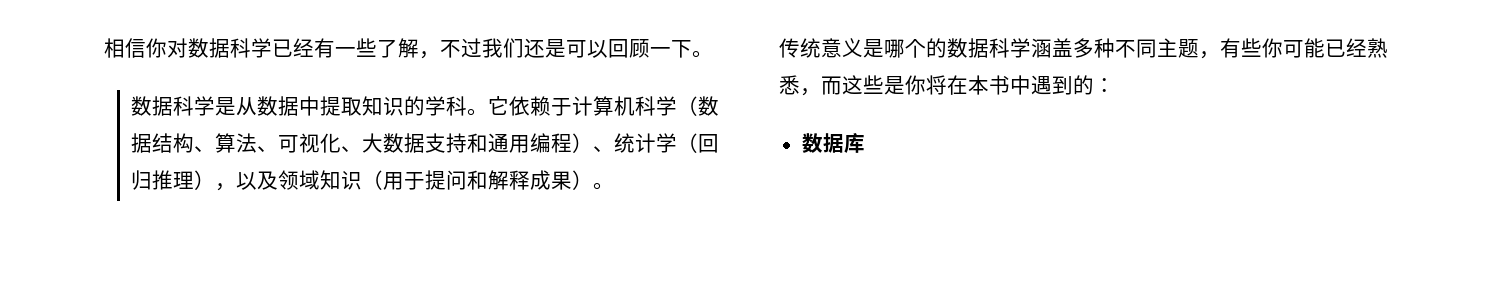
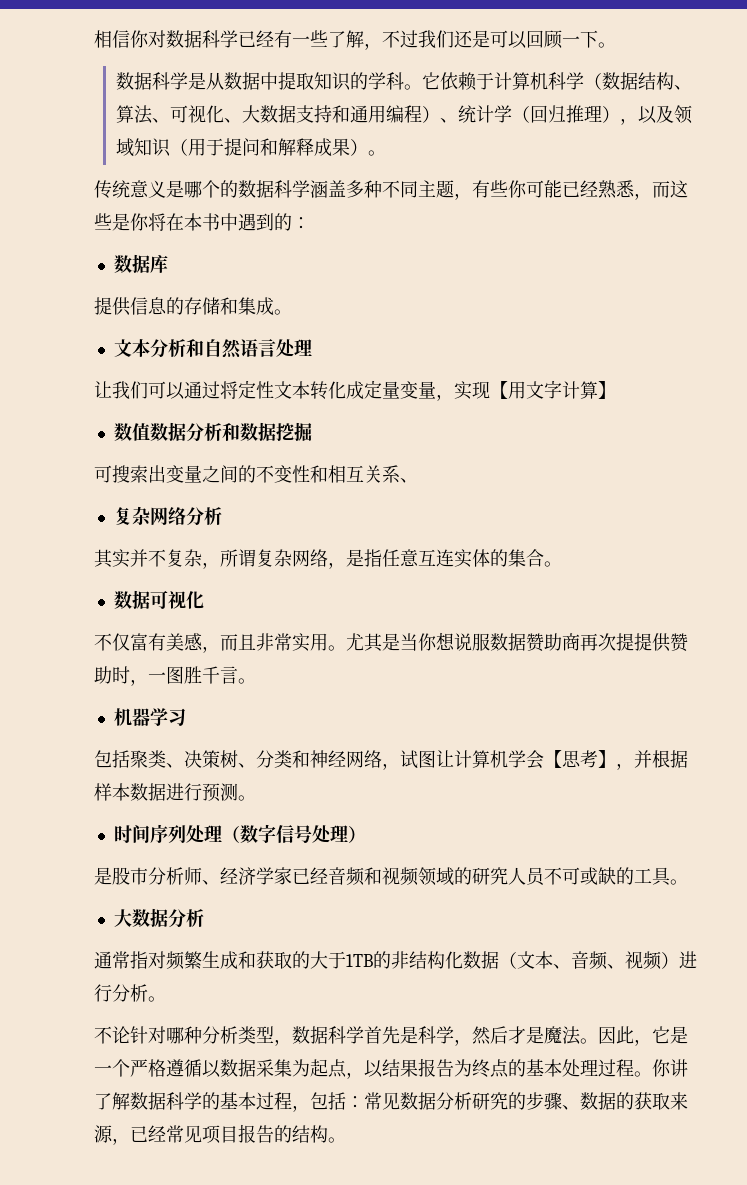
(865, 143) none -> [94,297,292,316] [113,339,312,359] [94,380,616,401] [113,422,312,442] [94,465,418,483] [113,506,222,526] [94,549,562,569] [113,590,204,609] [94,632,689,653] [94,666,256,686] [113,708,186,726] [94,750,688,770] [94,783,256,802] [113,824,366,844] [94,867,688,886] [113,908,204,928] [94,951,697,970] [94,984,166,1002] [94,1026,688,1046] [94,1058,688,1079] [94,1092,688,1112] [94,1124,346,1145] // 提供信息的存储和集成。 // 文本分析和自然语言处理 // 让我们可以通过将定性文本转化成定量变量，实现【用文字计算】 // 数值数据分析和数据挖掘 // 可搜索出变量之间的不变性和相互关系、 // 复杂网络分析 // 其实并不复杂，所谓复杂网络，是指任意互连实体的集合。 // 数据可视化 // 不仅富有美感，而且非常实用。尤其是当你想说服数据赞助商再次提提供赞助时，一图胜千言。 // 机器学习 // 包括聚类、决策树、分类和神经网络，试图让计算机学会【思考】，并根据样本数据进行预测。 // 时间序列处理（数字信号处理） // 是股市分析师、经济学家已经音频和视频领域的研究人员不可或缺的工具。 // 大数据分析 // 通常指对频繁生成和获取的大于1TB的非结构化数据（文本、音频、视频）进行分析。 // 不论针对哪种分析类型，数据科学首先是科学，然后才是魔法。因此，它是一个严格遵循以数据采集为起点，以结果报告为终点的基本处理过程。你讲了解数据科学的基本过程，包括：常见数据分析研究的步骤、数据的获取来源，已经常见项目报告的结构。

